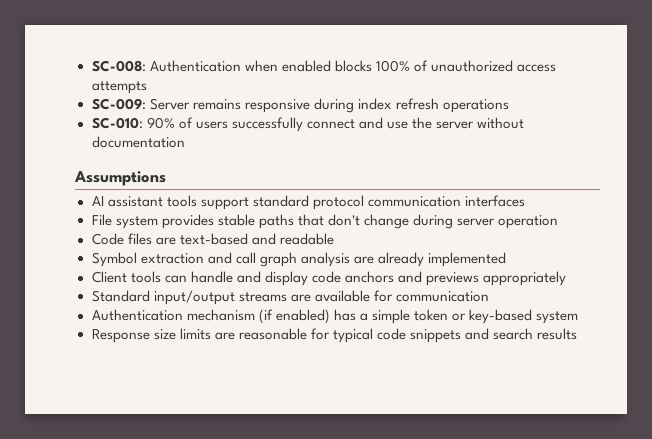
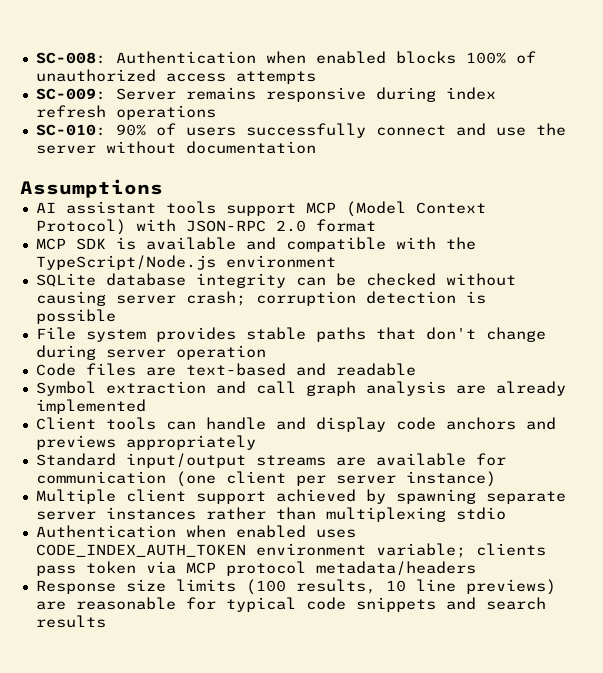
[252,195,525,210] standard protocol communication interfaces -> [305,201,486,217] [35,219,376,235] [35,237,476,252] [35,255,336,270] [35,273,516,288] [35,291,486,306] [35,309,116,324] MCP (Model Context Protocol) with JSON-RPC 2.0 format // MCP SDK is available and compatible with the TypeScript/Node.js environment // SQLite database integrity can be checked without causing server crash; corruption detection is possible
[91,309,579,324] [91,328,211,343] // Authentication mechanism (if enabled) has a simple token or key-based system // Response size limits -> [175,471,496,487] [35,489,566,504] [35,507,506,522] [35,525,356,538] [35,543,546,558] [35,561,476,576] [35,579,556,595] (one client per server instance) // Multiple client support achieved by spawning separate server instances rather than multiplexing stdio // Authentication when enabled uses CODE_INDEX_AUTH_TOKEN environment variable; clients pass token via MCP protocol metadata/headers // Response size limits (100 results, 10 line previews)

